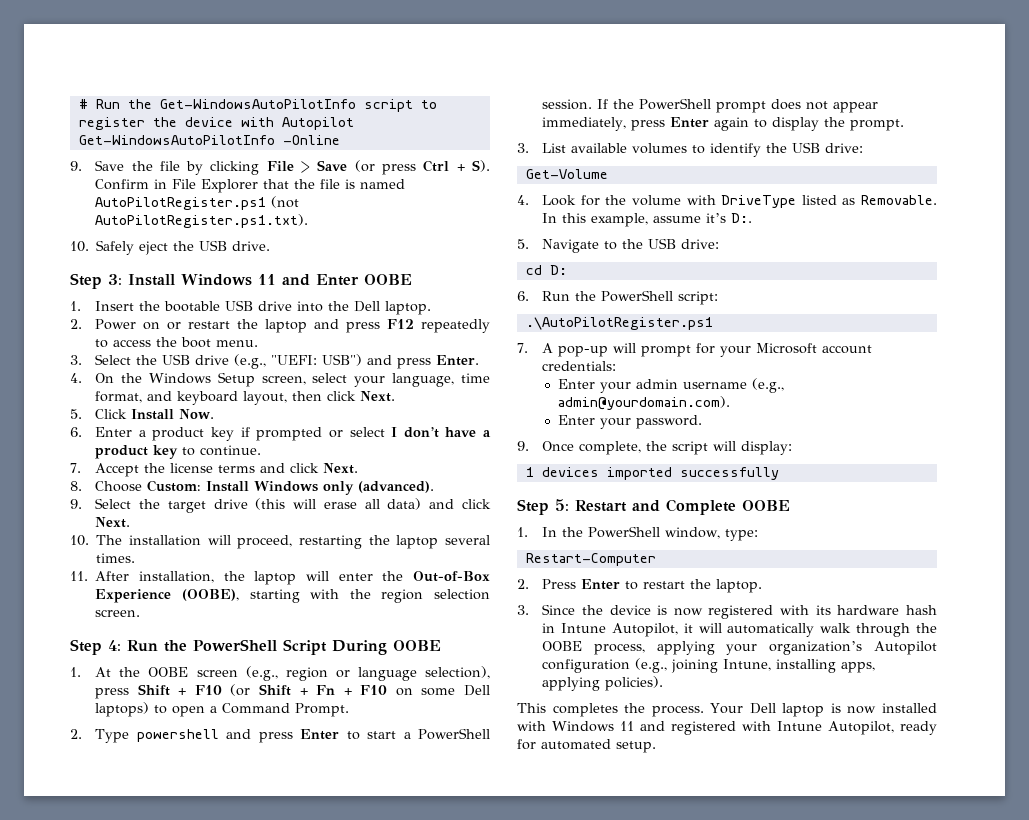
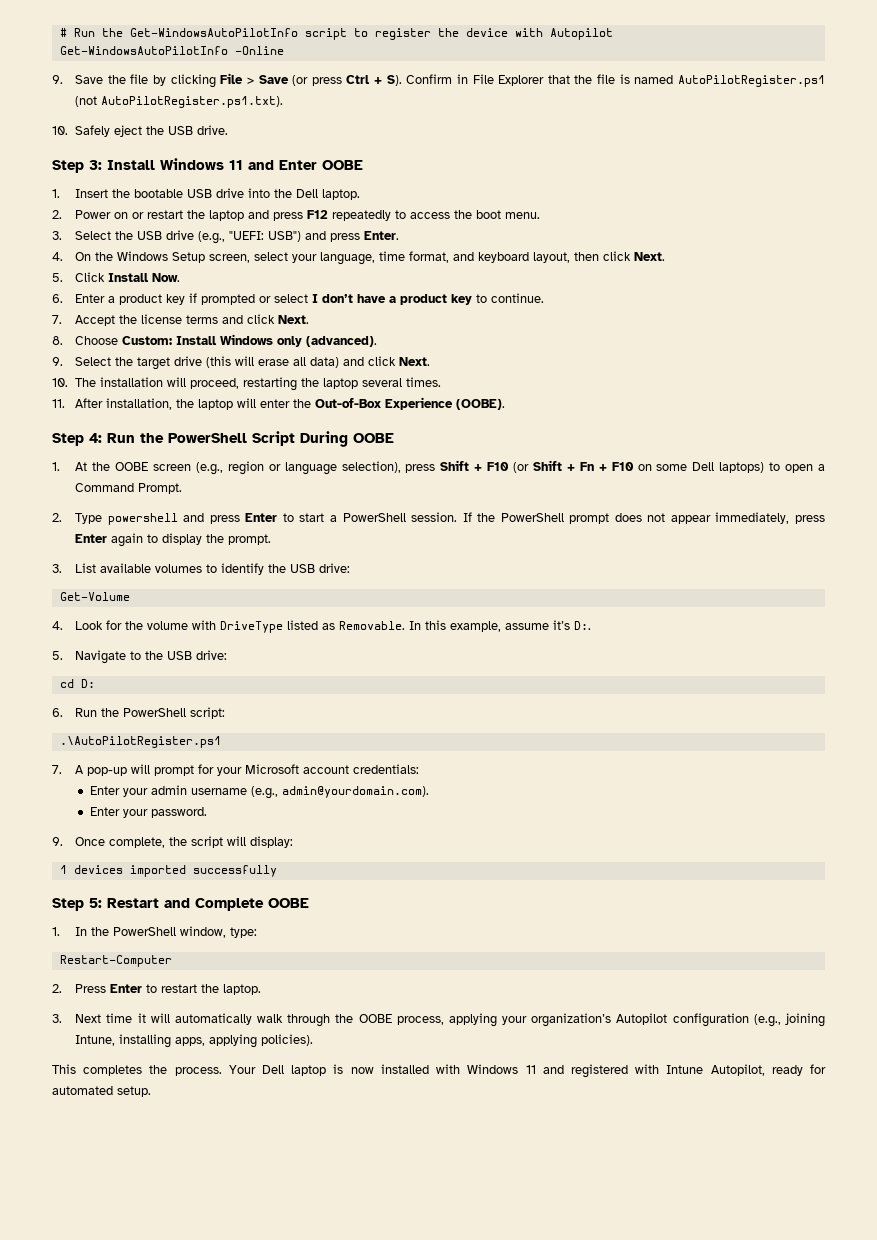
[181,589,490,603] [95,609,141,617] (OOBE), starting with the region selection screen. -> [456,399,506,410] (OOBE).
[542,604,937,619] [542,623,678,637] Since the device is now registered with its hardware hash in Intune Autopilot, -> [75,1013,133,1023] Next time

